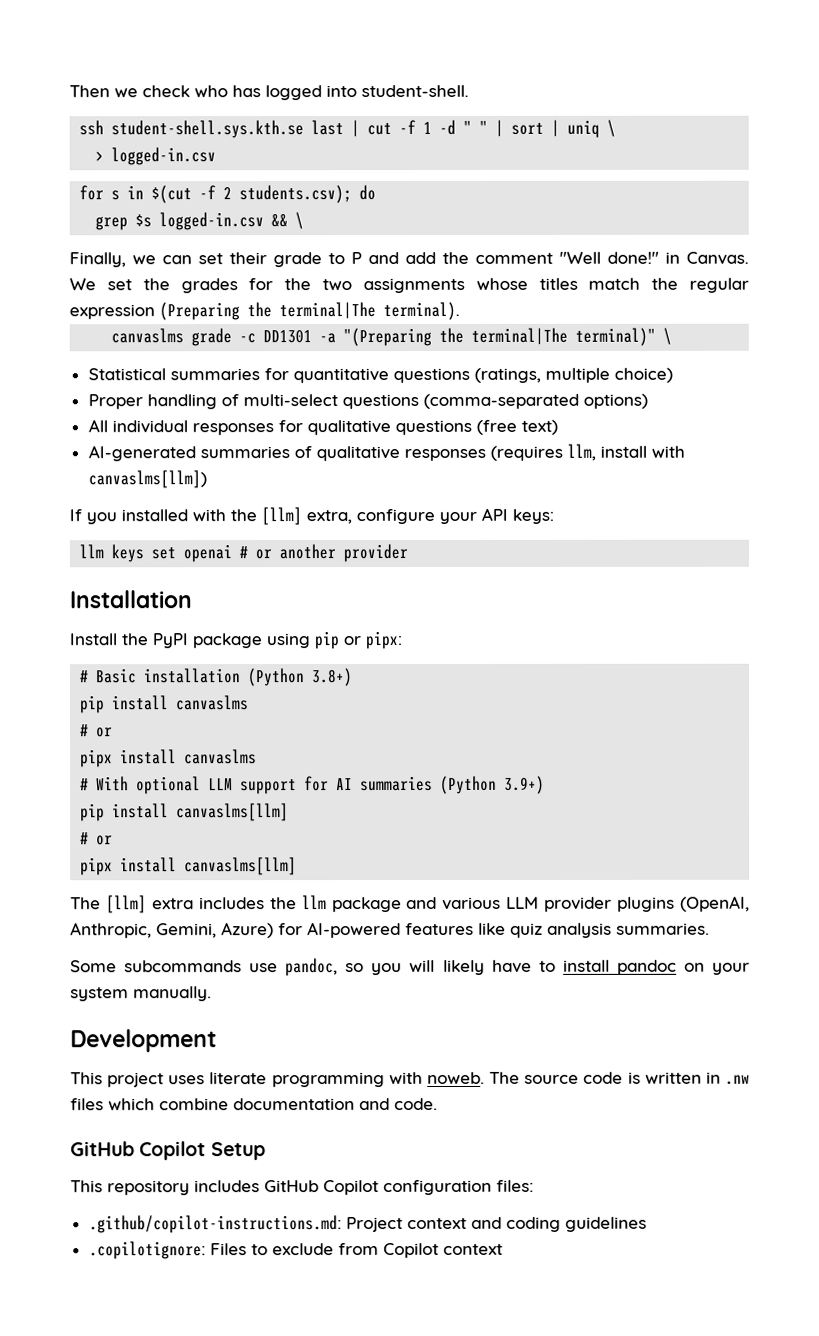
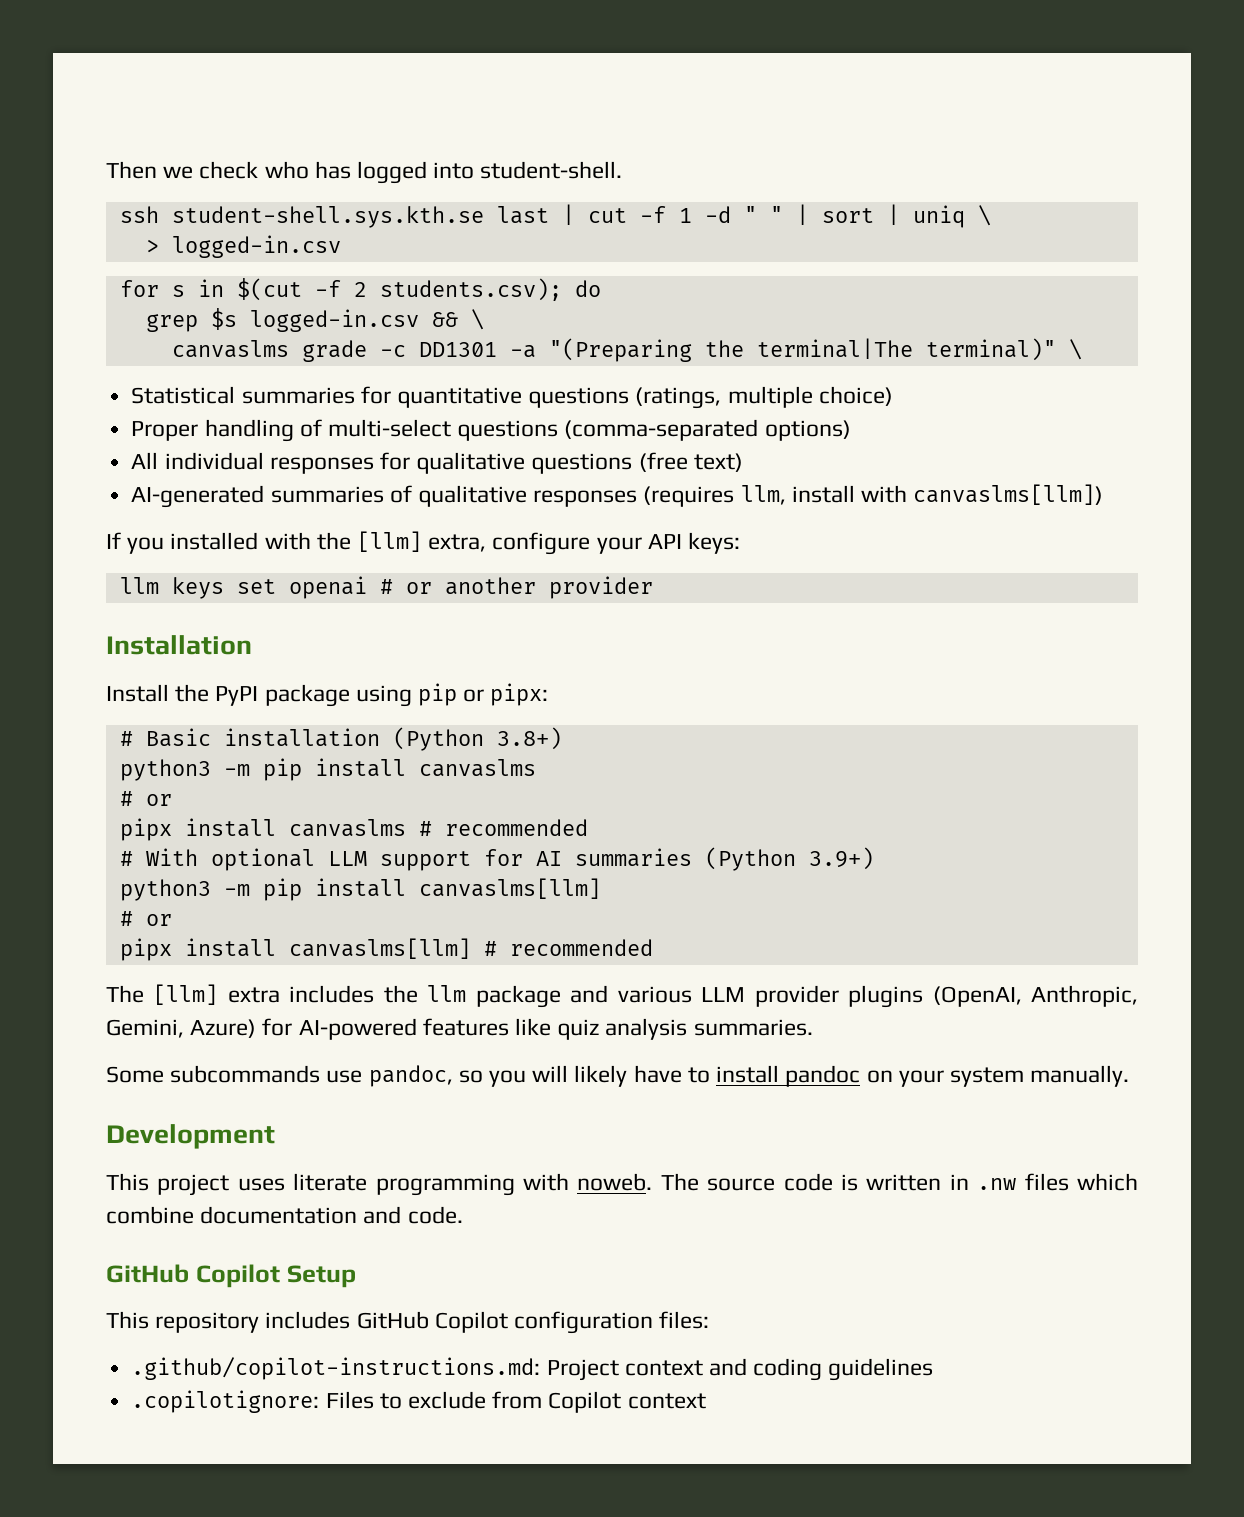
[69,251,749,268] [69,277,749,294] [69,301,460,321] // Finally, we can set their grade to P and add the comment "Well done!" in Canvas. We set the grades for the two assignments whose titles match the regular expression (Preparing the terminal|The terminal). -> (484, 319) none
(354, 677) none -> [119,759,250,781] python3 -m
(258, 757) none -> [418,819,588,836] # recommended
(546, 784) none -> [119,879,250,901] python3 -m
(298, 866) none -> [483,939,653,956] # recommended

